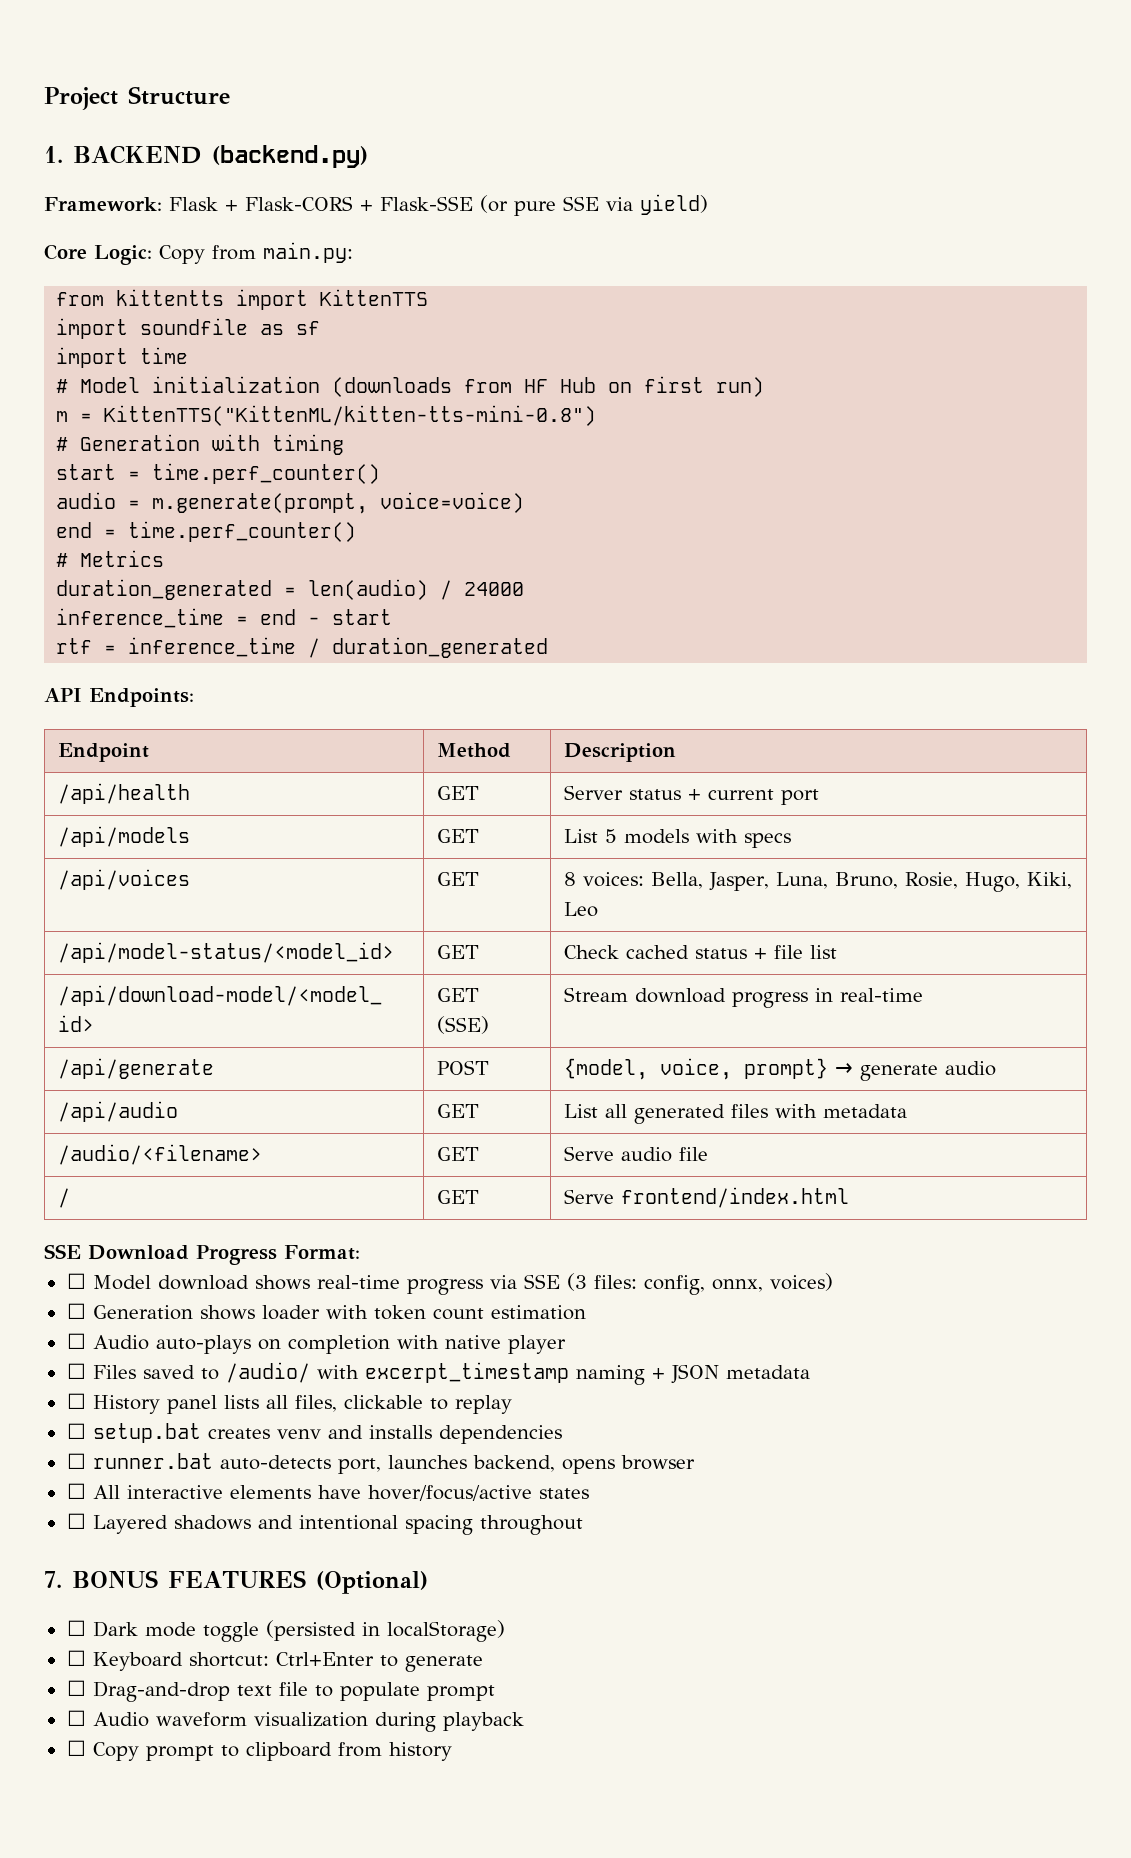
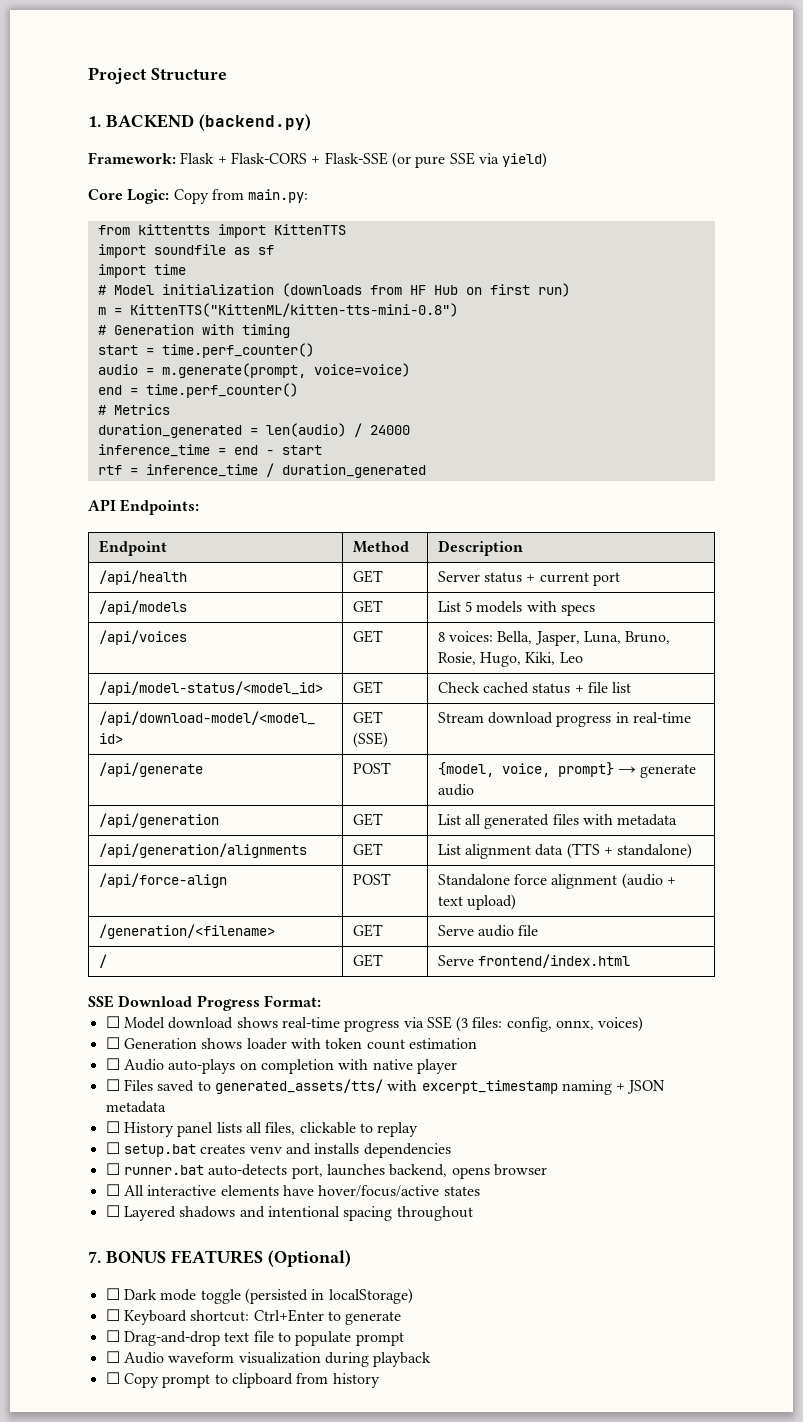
[58,1101,179,1122] /api/audio -> [98,813,219,828] /api/generation
[58,1144,263,1165] /audio/<filename> -> [98,843,307,858] [352,843,383,856] [437,843,693,859] [98,873,227,888] [352,873,391,885] [437,873,677,889] [437,894,517,910] [98,924,275,939] /api/generation/alignments | GET | List alignment data (TTS + standalone) // /api/force-align | POST | Standalone force alignment (audio + text upload) // /generation/<filename>
[225,1362,310,1383] /audio/ -> [214,1079,383,1094] generated_assets/tts/

